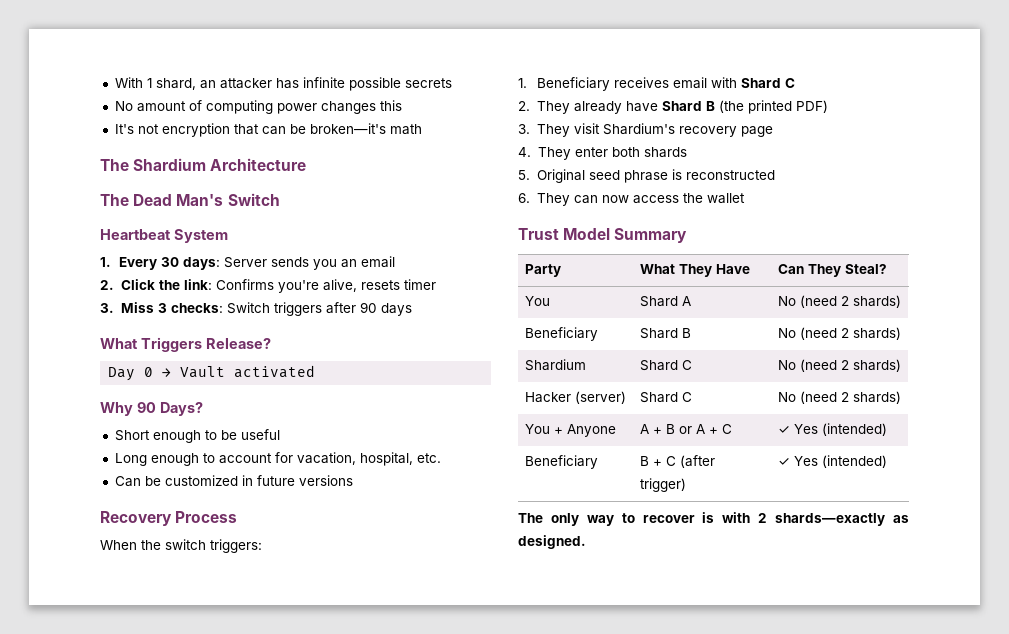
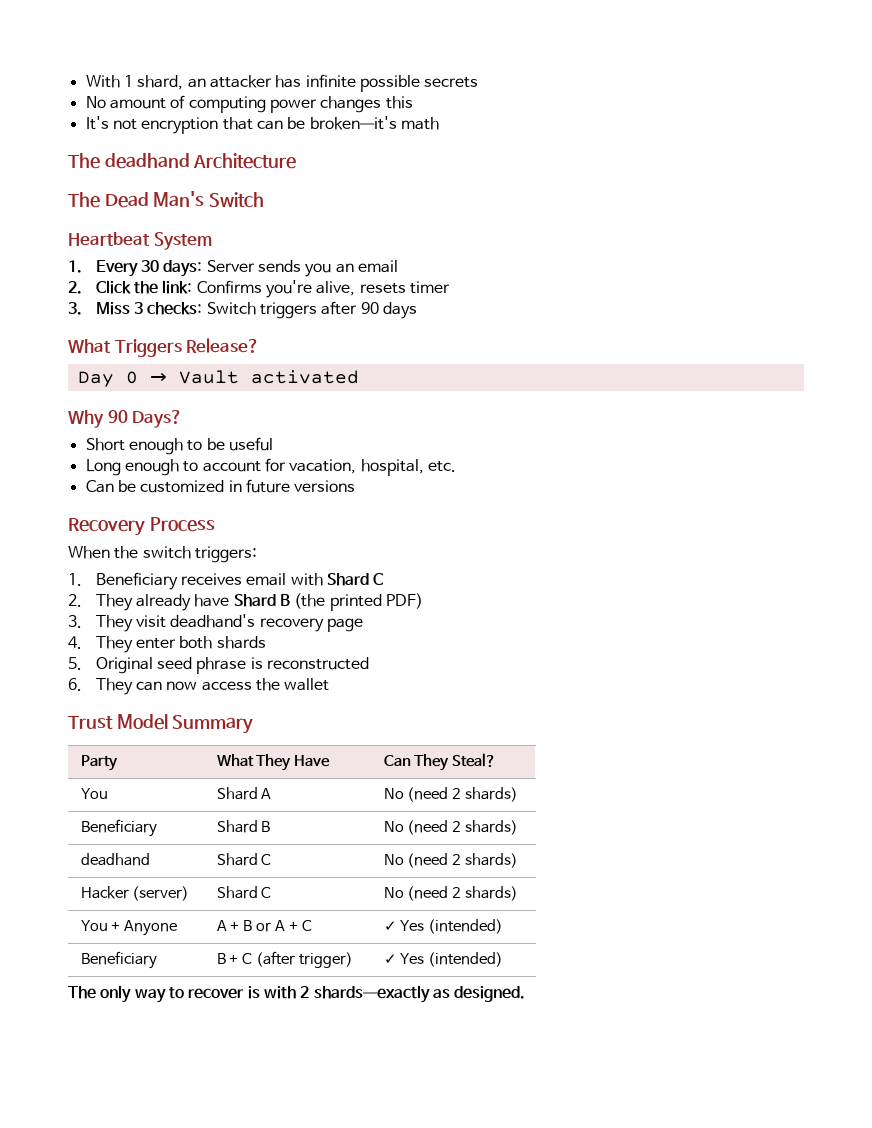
[133,158,207,171] Shardium -> [104,153,190,169] deadhand
[603,123,676,135] Shardium's -> [170,614,256,628] deadhand's
[525,359,587,371] Shardium -> [80,853,150,866] deadhand

